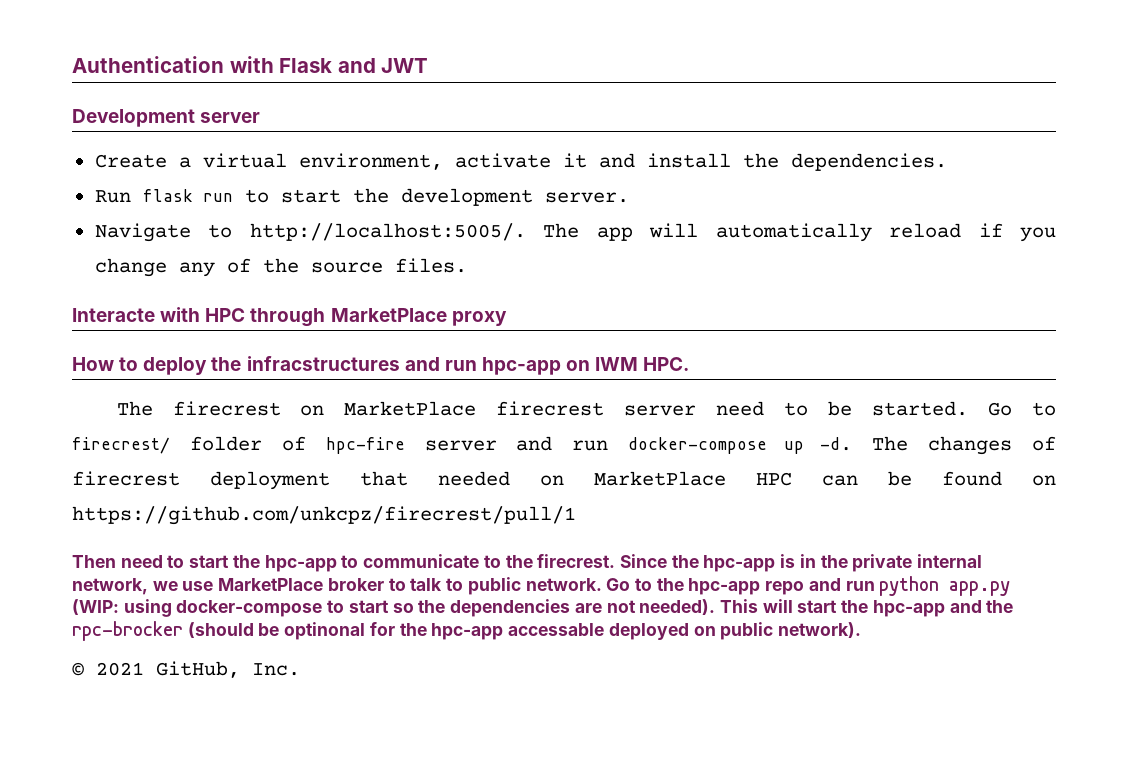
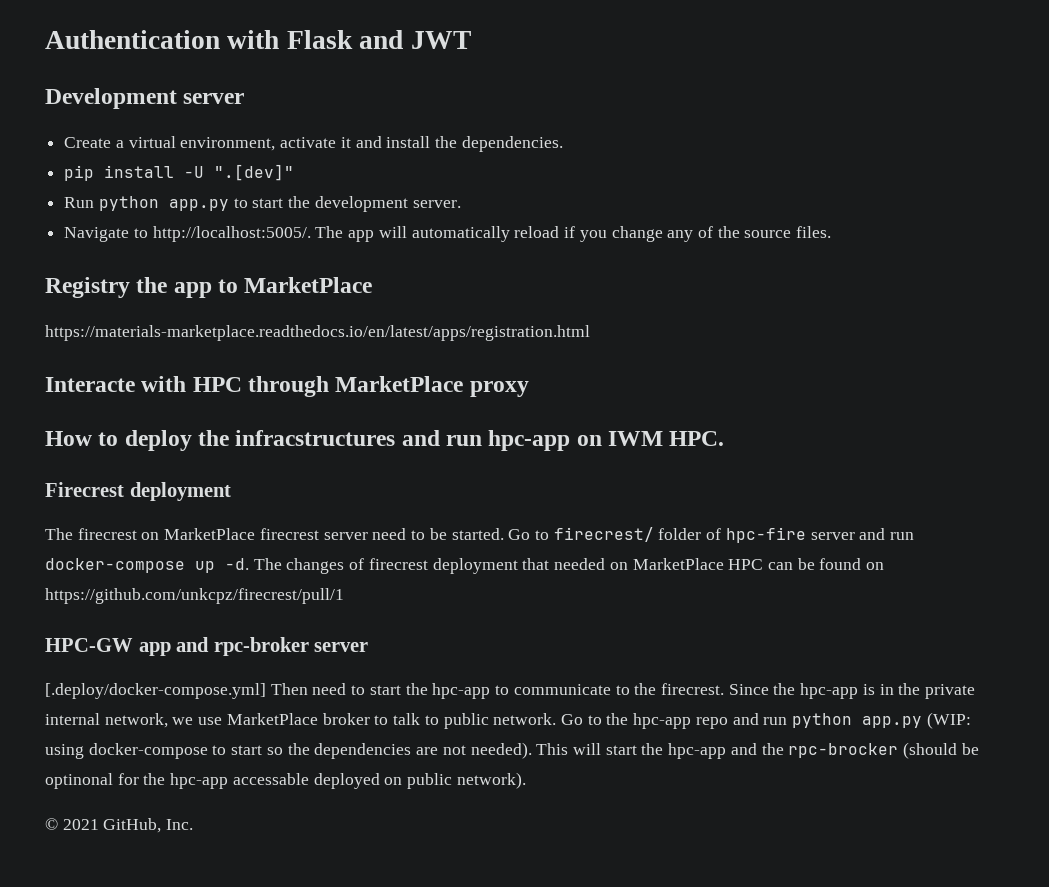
(947, 162) none -> [64,164,295,181] // pip install -U ".[dev]"
[142,189,233,202] flask run -> [98,196,229,211] python app.py
(467, 265) none -> [45,277,373,298] [45,325,590,341] // Registry the app to MarketPlace // https://materials-marketplace.readthedocs.io/en/latest/apps/registration.html
(690, 364) none -> [45,482,231,501] // Firecrest deployment
(576, 515) none -> [45,637,369,656] [45,683,266,699] HPC-GW app and rpc-broker server // [.deploy/docker-compose.yml]

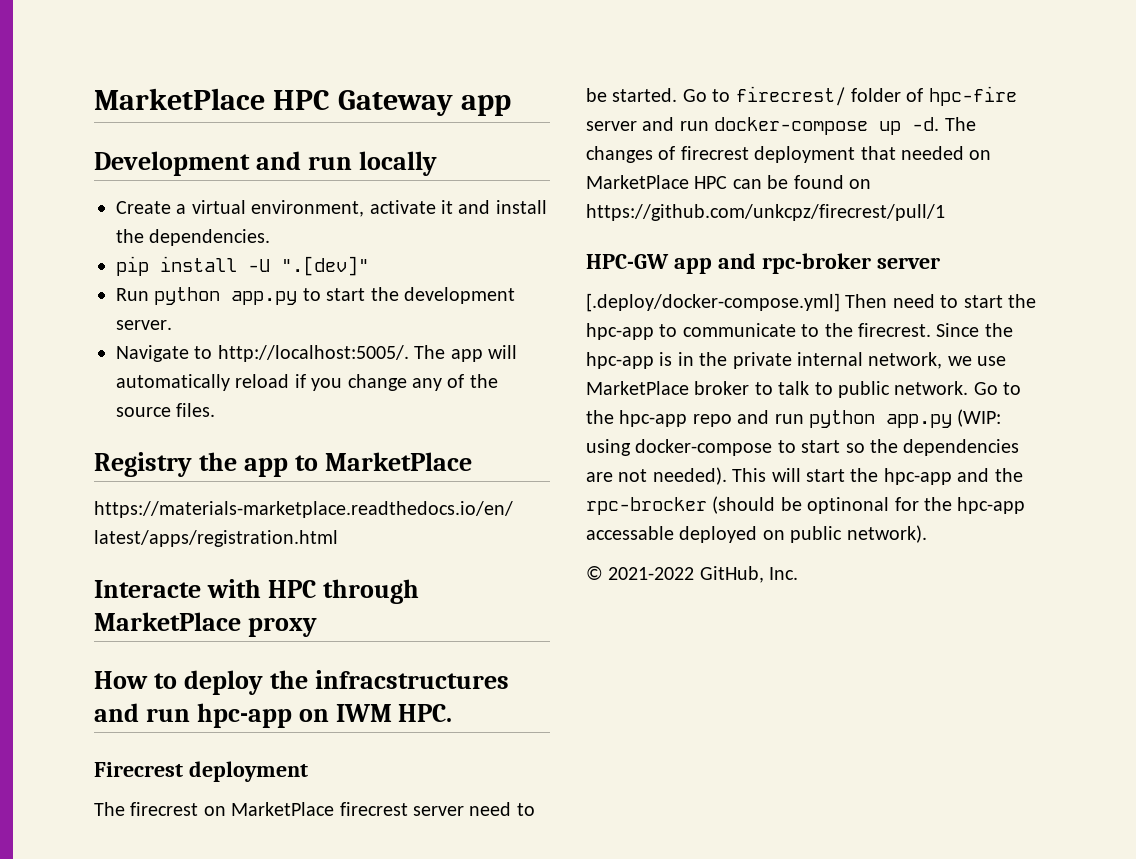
[45,30,471,49] [45,88,245,109] Authentication with Flask and JWT // Development server -> [94,88,512,116] [94,151,437,176] MarketPlace HPC Gateway app // Development and run locally
[62,819,99,830] 2021 -> [608,567,695,580] 2021-2022

